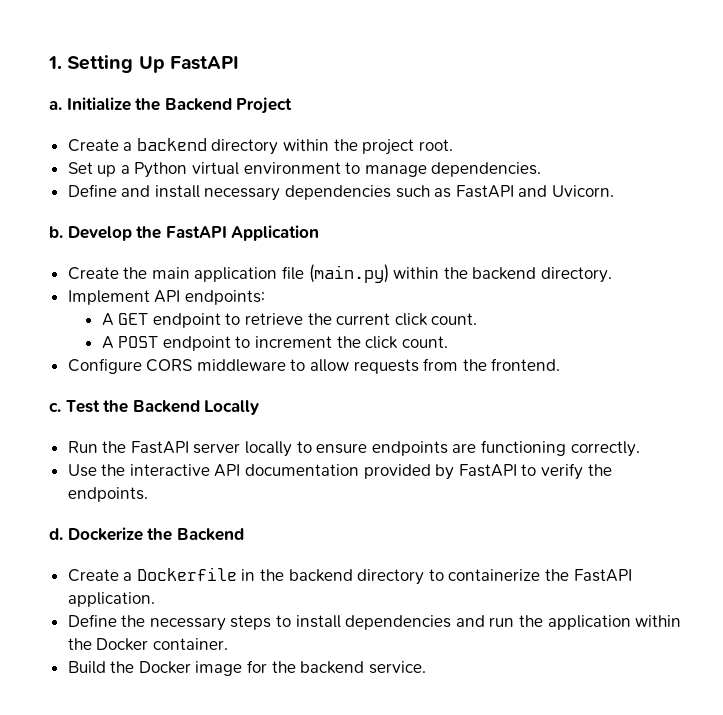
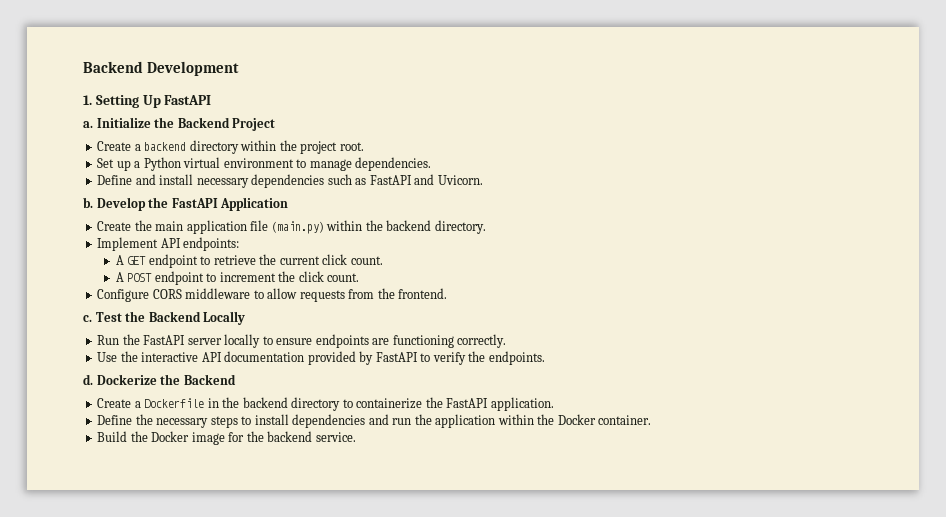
(48, 62) none -> [83,61,240,76] Backend Development //

